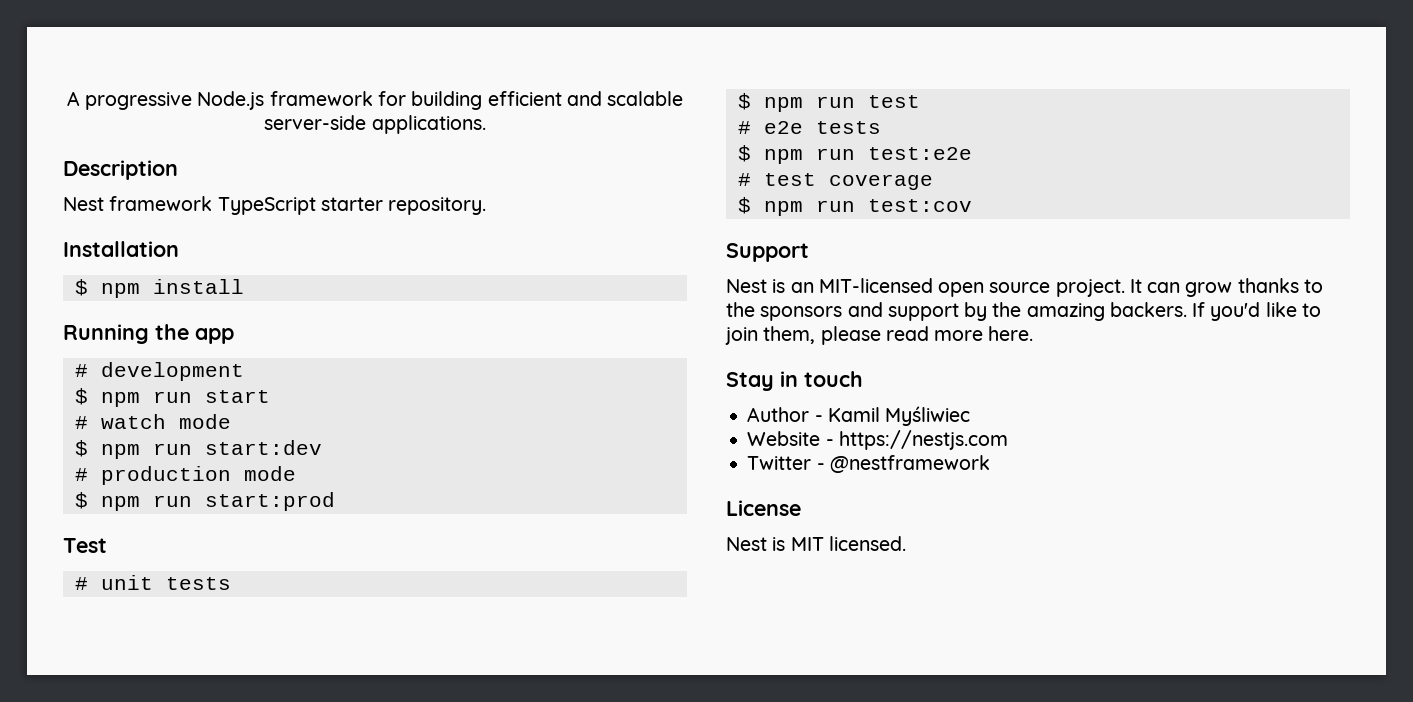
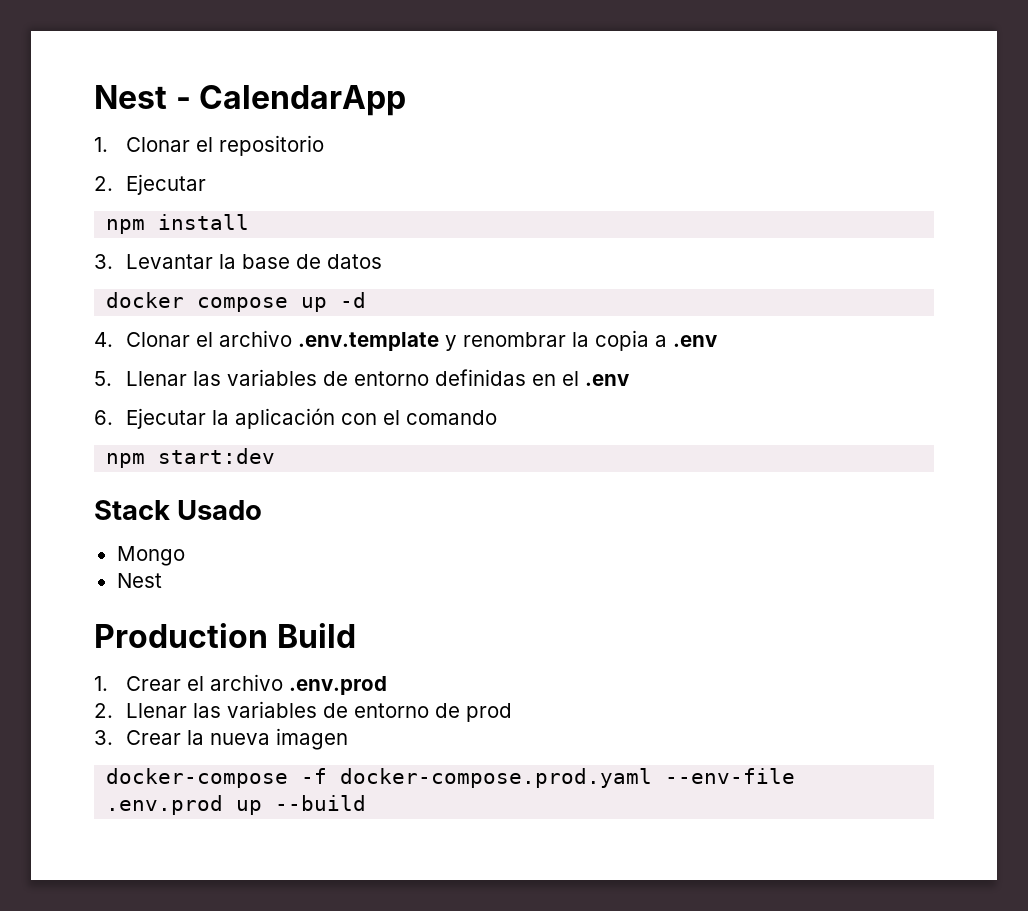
[66,91,684,110] [264,115,486,134] [63,160,178,180] [63,196,487,215] [63,241,179,257] [74,279,244,298] [63,324,234,344] [74,362,244,381] [74,388,270,407] [74,414,231,429] [74,440,322,459] [74,466,296,485] [74,492,335,511] [63,538,107,553] [74,575,231,590] [737,93,920,112] [737,121,881,134] [737,145,972,164] [737,173,933,190] [737,197,972,216] [726,243,809,262] [726,278,1323,297] [726,302,1321,321] [725,326,1034,345] [726,371,863,391] [747,406,971,426] [747,430,1008,450] [747,455,990,473] [726,500,801,516] [726,536,906,551] A progressive Node.js framework for building efficient and scalable server-side applications. // Description // Nest framework TypeScript starter repository. // Installation // $ npm install // Running the app // # development // $ npm run start // # watch mode // $ npm run start:dev // # production mode // $ npm run start:prod // Test // # unit tests // $ npm run test // # e2e tests // $ npm run test:e2e // # test coverage // $ npm run test:cov // Support // Nest is an MIT-licensed open source project. It can grow thanks to the sponsors and support by the amazing backers. If you'd like to join them, please read more here. // Stay in touch // Author - Kamil Myśliwiec // Website - https://nestjs.com // Twitter - @nestframework // License // Nest is MIT licensed. -> [94,85,407,116] [94,135,324,156] [94,174,206,195] [106,214,250,234] [94,254,382,269] [106,292,367,312] [94,330,717,351] [94,369,629,386] [94,408,497,429] [106,448,276,468] [94,500,263,520] [116,546,185,566] [116,573,162,588] [94,623,356,648] [94,674,387,695] [94,701,512,722] [94,728,348,750] [106,768,796,788] [106,795,367,815] Nest - CalendarApp // 1. Clonar el repositorio // 2. Ejecutar // npm install // 3. Levantar la base de datos // docker compose up -d // 4. Clonar el archivo .env.template y renombrar la copia a .env // 5. Llenar las variables de entorno definidas en el .env // 6. Ejecutar la aplicación con el comando // npm start:dev // Stack Usado // Mongo // Nest // Production Build // 1. Crear el archivo .env.prod // 2. Llenar las variables de entorno de prod // 3. Crear la nueva imagen // docker-compose -f docker-compose.prod.yaml --env-file .env.prod up --build

